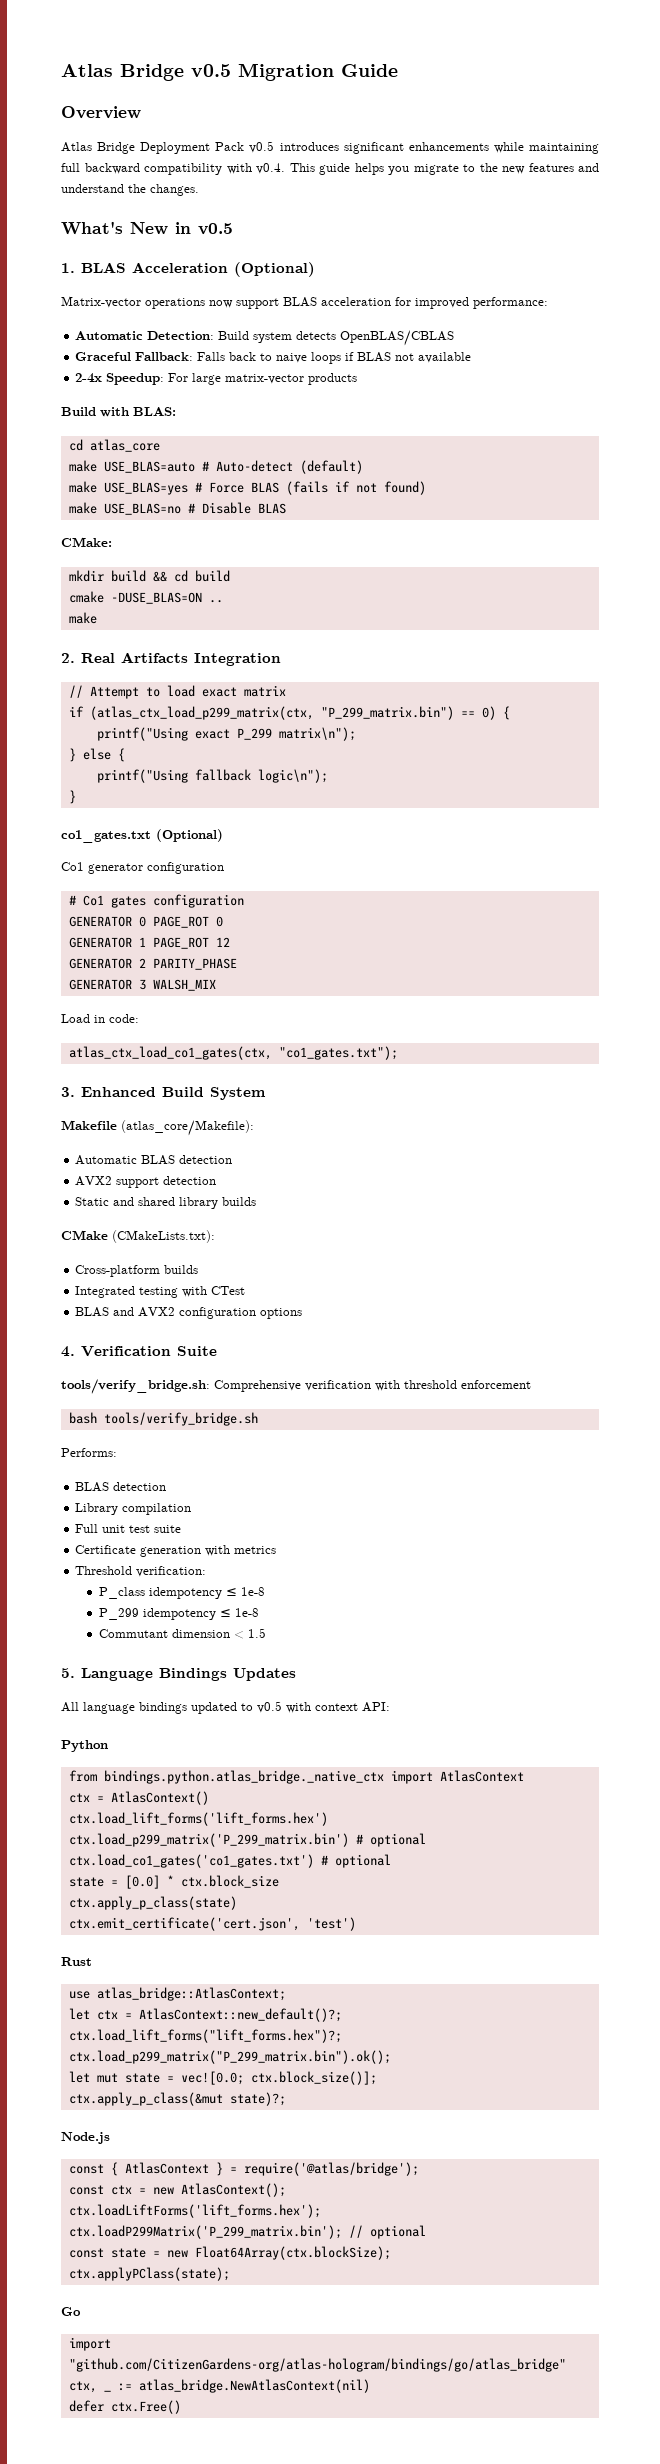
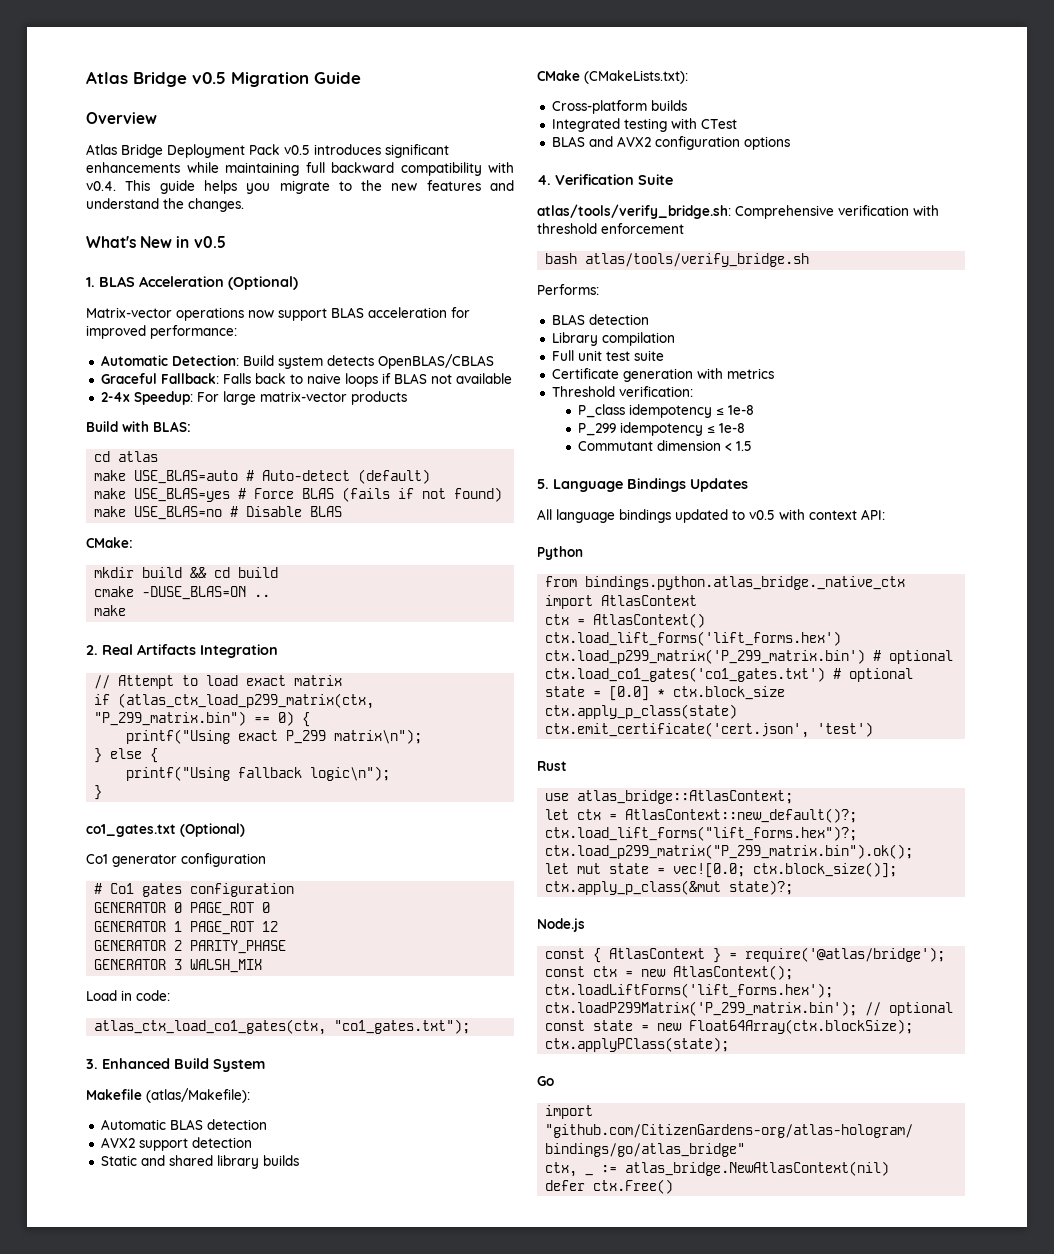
[89,439,160,452] atlas_core -> [118,451,159,462] atlas
[121,1120,254,1136] (atlas_core/Makefile): -> [146,1088,250,1103] (atlas/Makefile):
[61,1379,210,1394] tools/verify_bridge.sh: -> [537,204,731,219] atlas/tools/verify_bridge.sh:
[103,1412,258,1426] tools/verify_bridge.sh -> [585,253,810,267] atlas/tools/verify_bridge.sh

